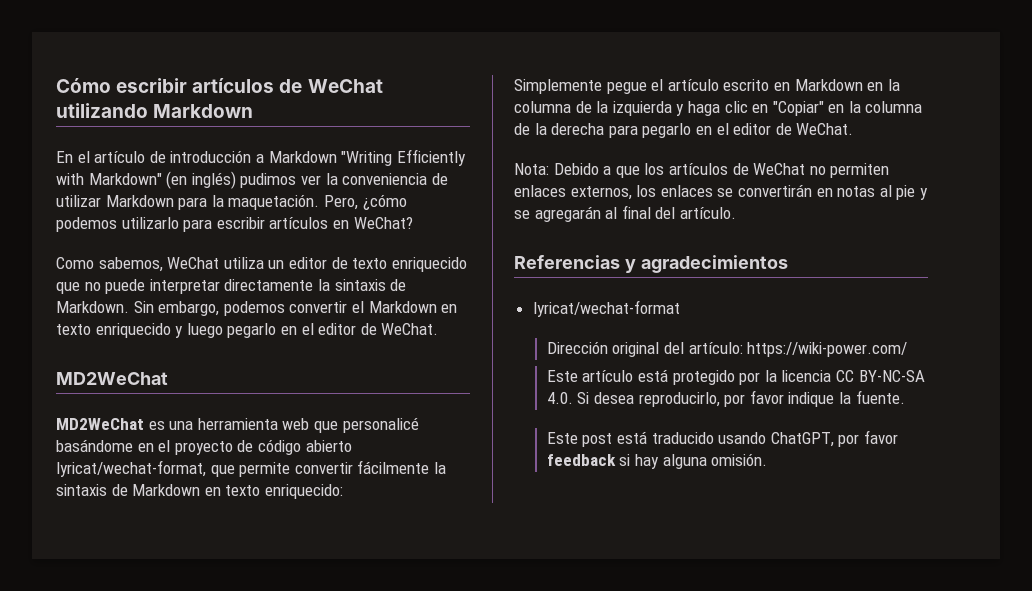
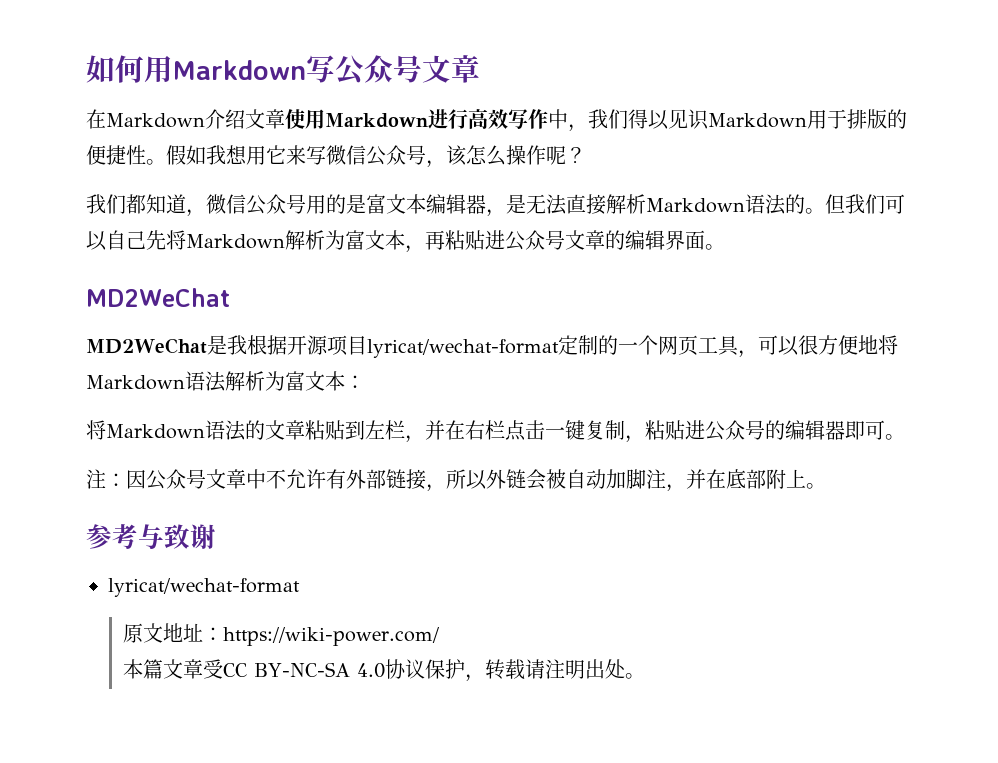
[56,78,383,93] [56,103,254,118] [56,149,466,166] [56,171,448,189] [56,194,407,210] [56,217,413,232] [56,257,467,272] [56,279,407,294] [56,301,458,316] [56,323,439,338] [56,372,168,385] [56,417,419,433] [56,439,352,455] [56,460,446,477] [56,484,343,499] [514,79,900,94] [514,101,923,116] [514,123,854,138] [514,163,890,178] [514,184,928,200] [514,205,736,222] [514,255,788,273] [532,300,680,317] [546,341,908,357] [546,369,925,385] [546,390,905,407] [546,430,898,447] [546,453,768,469] Cómo escribir artículos de WeChat utilizando Markdown // En el artículo de introducción a Markdown "Writing Efficiently with Markdown" (en inglés) pudimos ver la conveniencia de utilizar Markdown para la maquetación. Pero, ¿cómo podemos utilizarlo para escribir artículos en WeChat? // Como sabemos, WeChat utiliza un editor de texto enriquecido que no puede interpretar directamente la sintaxis de Markdown. Sin embargo, podemos convertir el Markdown en texto enriquecido y luego pegarlo en el editor de WeChat. // MD2WeChat // MD2WeChat es una herramienta web que personalicé basándome en el proyecto de código abierto lyricat/wechat-format, que permite convertir fácilmente la sintaxis de Markdown en texto enriquecido: // Simplemente pegue el artículo escrito en Markdown en la columna de la izquierda y haga clic en "Copiar" en la columna de la derecha para pegarlo en el editor de WeChat. // Nota: Debido a que los artículos de WeChat no permiten enlaces externos, los enlaces se convertirán en notas al pie y se agregarán al final del artículo. // Referencias y agradecimientos // lyricat/wechat-format // Dirección original del artículo: https://wiki-power.com/ // Este artículo está protegido por la licencia CC BY-NC-SA 4.0. Si desea reproducirlo, por favor indique la fuente. // Este post está traducido usando ChatGPT, por favor feedback si hay alguna omisión. -> [86,55,480,85] [86,109,907,132] [86,145,586,168] [86,194,905,217] [86,230,725,253] [86,288,230,307] [86,335,898,358] [86,371,365,392] [86,420,905,443] [86,469,826,492] [86,524,216,549] [108,578,300,597] [123,623,441,646] [123,659,646,682] 如何用Markdown写公众号文章 // 在Markdown介绍文章使用Markdown进行高效写作中，我们得以见识Markdown用于排版的便捷性。假如我想用它来写微信公众号，该怎么操作呢？ // 我们都知道，微信公众号用的是富文本编辑器，是无法直接解析Markdown语法的。但我们可以自己先将Markdown解析为富文本，再粘贴进公众号文章的编辑界面。 // MD2WeChat // MD2WeChat是我根据开源项目lyricat/wechat-format定制的一个网页工具，可以很方便地将Markdown语法解析为富文本： // 将Markdown语法的文章粘贴到左栏，并在右栏点击一键复制，粘贴进公众号的编辑器即可。 // 注：因公众号文章中不允许有外部链接，所以外链会被自动加脚注，并在底部附上。 // 参考与致谢 // lyricat/wechat-format // 原文地址：https://wiki-power.com/ // 本篇文章受CC BY-NC-SA 4.0协议保护，转载请注明出处。

